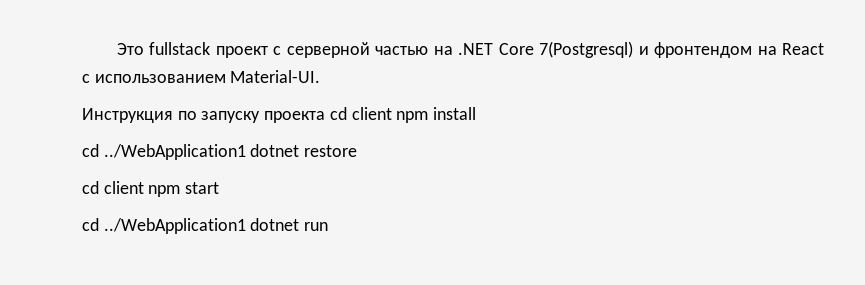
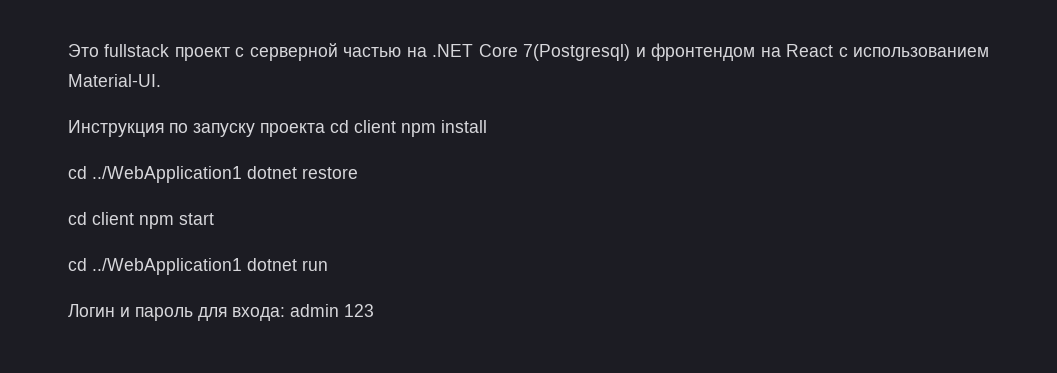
(329, 226) none -> [68,304,374,321] // Логин и пароль для входа: admin 123

